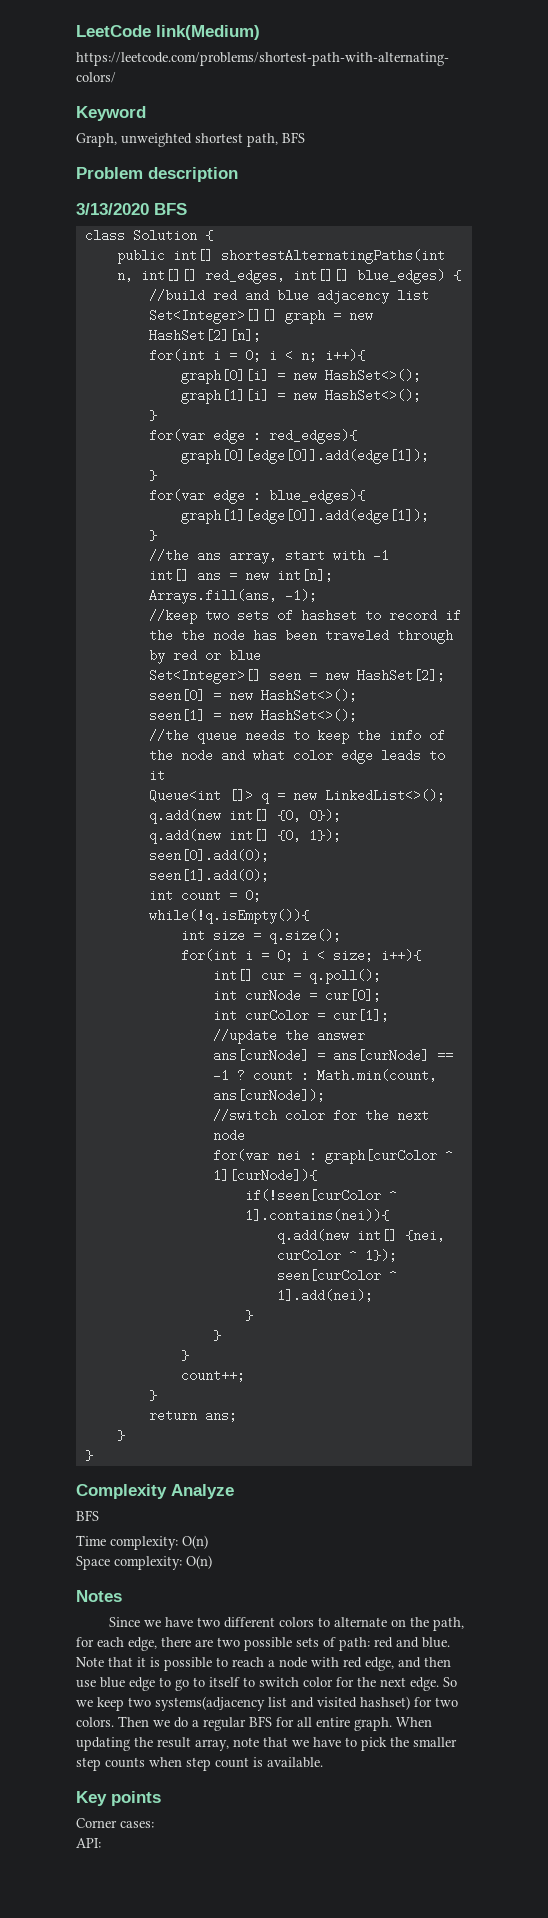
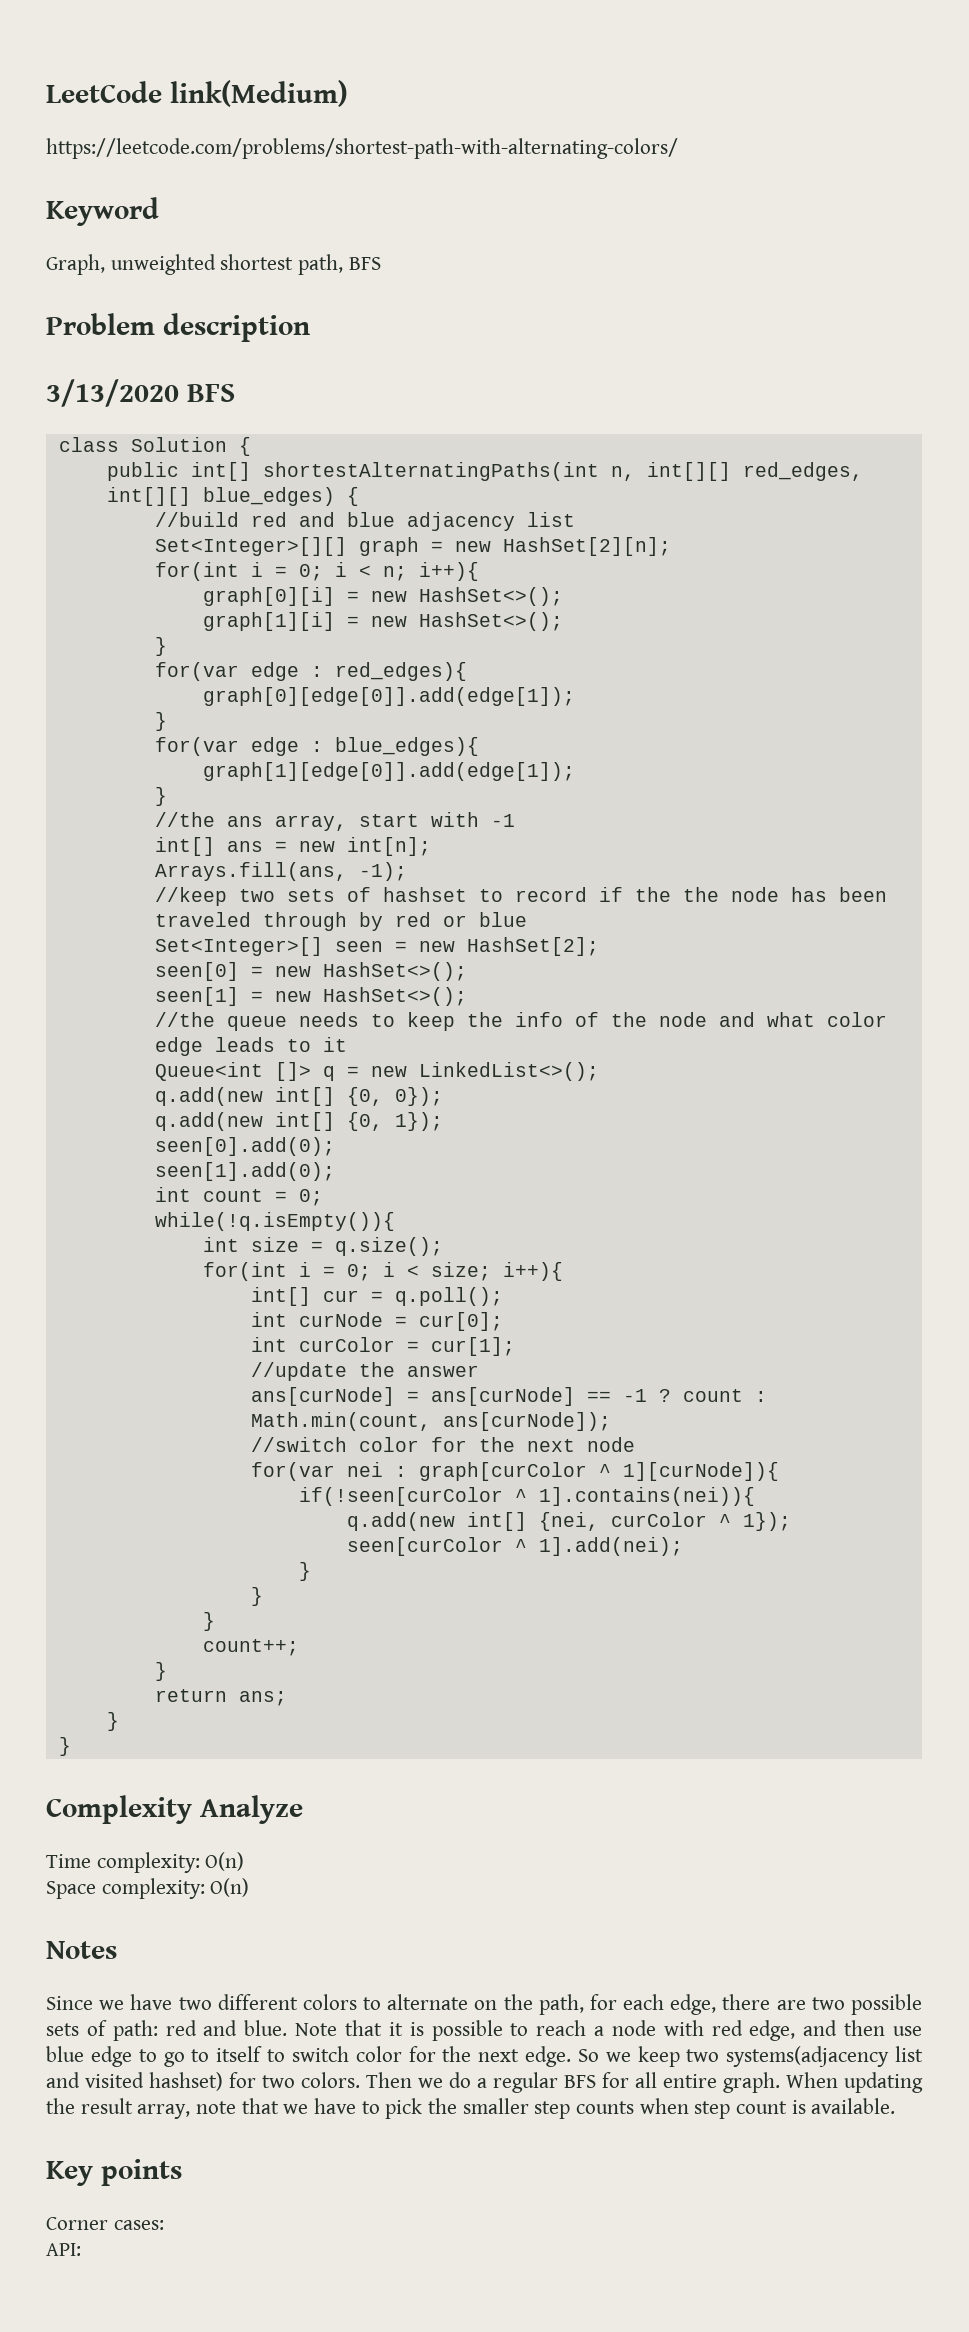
[76,1510,99,1521] // BFS -> (303, 1809) none

